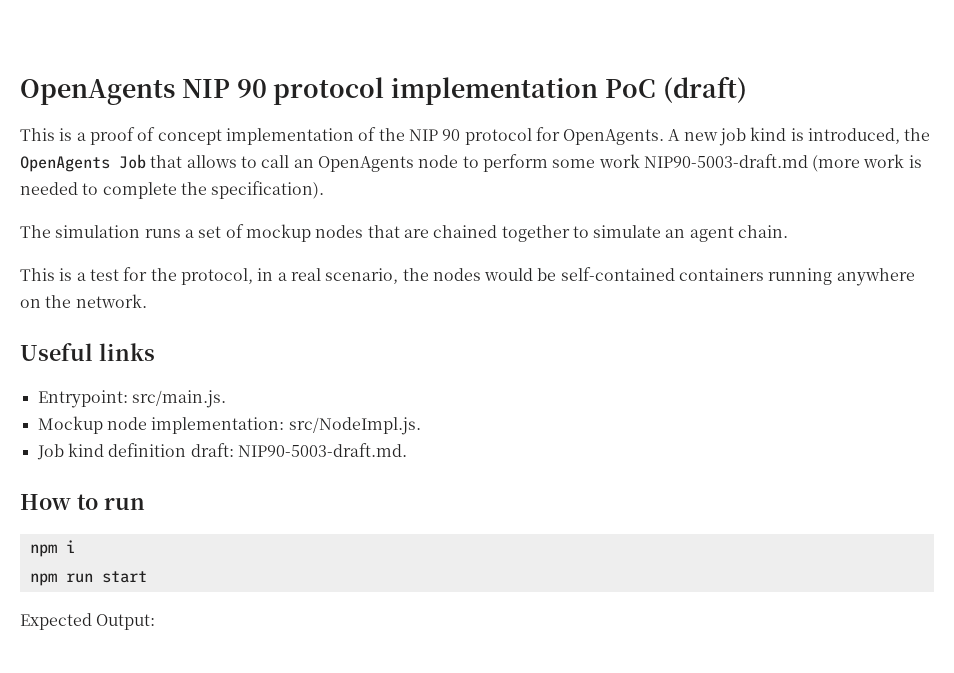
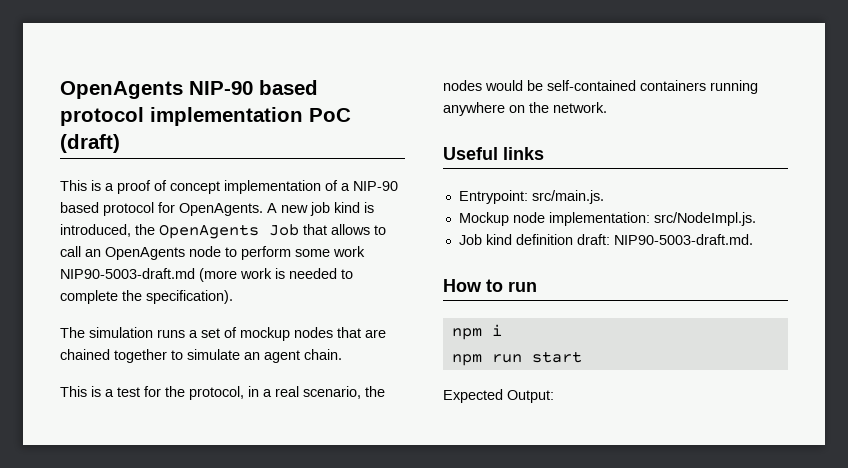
[20,79,267,105] OpenAgents NIP 90 -> [60,80,318,99] OpenAgents NIP-90 based
[378,128,461,141] the NIP 90 -> [341,181,398,191] [60,202,99,213] a NIP-90 based

